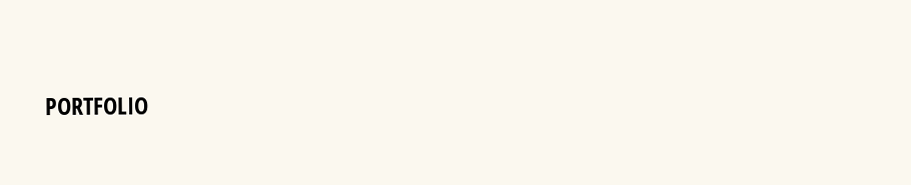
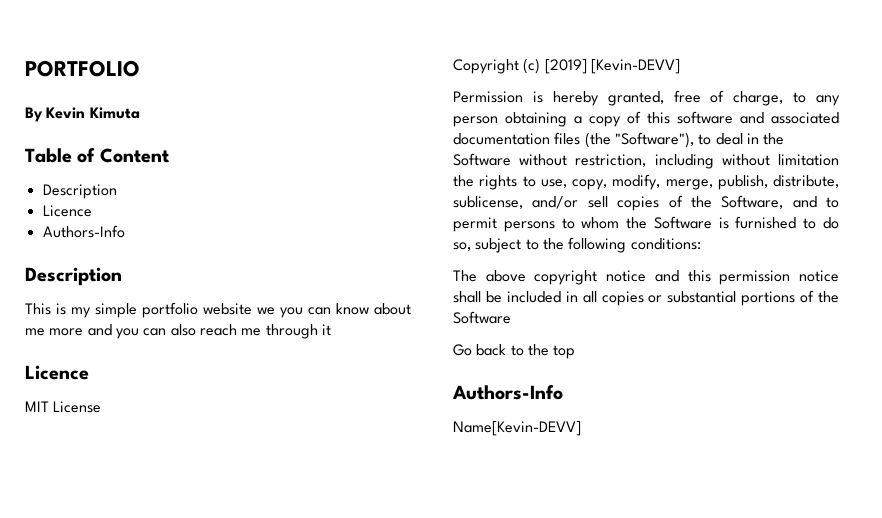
(149, 106) none -> [25,107,140,122] [25,148,169,163] [42,184,117,199] [42,205,92,217] [42,225,125,238] [25,267,122,286] [25,302,411,318] [25,324,331,339] [25,365,89,380] [25,401,102,413] [453,58,680,74] [453,90,840,106] [453,111,839,127] [453,132,785,148] [453,153,839,169] [453,174,839,190] [453,195,839,211] [453,216,839,232] [453,237,701,253] [453,270,839,285] [453,290,839,306] [453,311,511,324] [453,344,576,359] [452,385,563,400] [453,421,581,436] // By Kevin Kimuta // Table of Content // Description // Licence // Authors-Info // Description // This is my simple portfolio website we you can know about me more and you can also reach me through it // Licence // MIT License // Copyright (c) [2019] [Kevin-DEVV] // Permission is hereby granted, free of charge, to any person obtaining a copy of this software and associated documentation files (the "Software"), to deal in the Software without restriction, including without limitation the rights to use, copy, modify, merge, publish, distribute, sublicense, and/or sell copies of the Software, and to permit persons to whom the Software is furnished to do so, subject to the following conditions: // The above copyright notice and this permission notice shall be included in all copies or substantial portions of the Software // Go back to the top // Authors-Info // Name[Kevin-DEVV]

